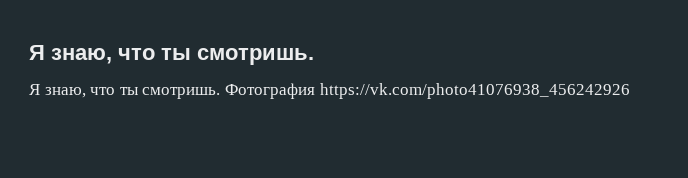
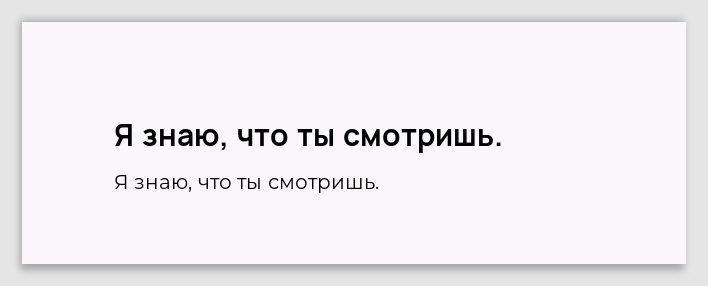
[224,83,630,99] Фотография https://vk.com/photo41076938_456242926 -> (379, 185) none

